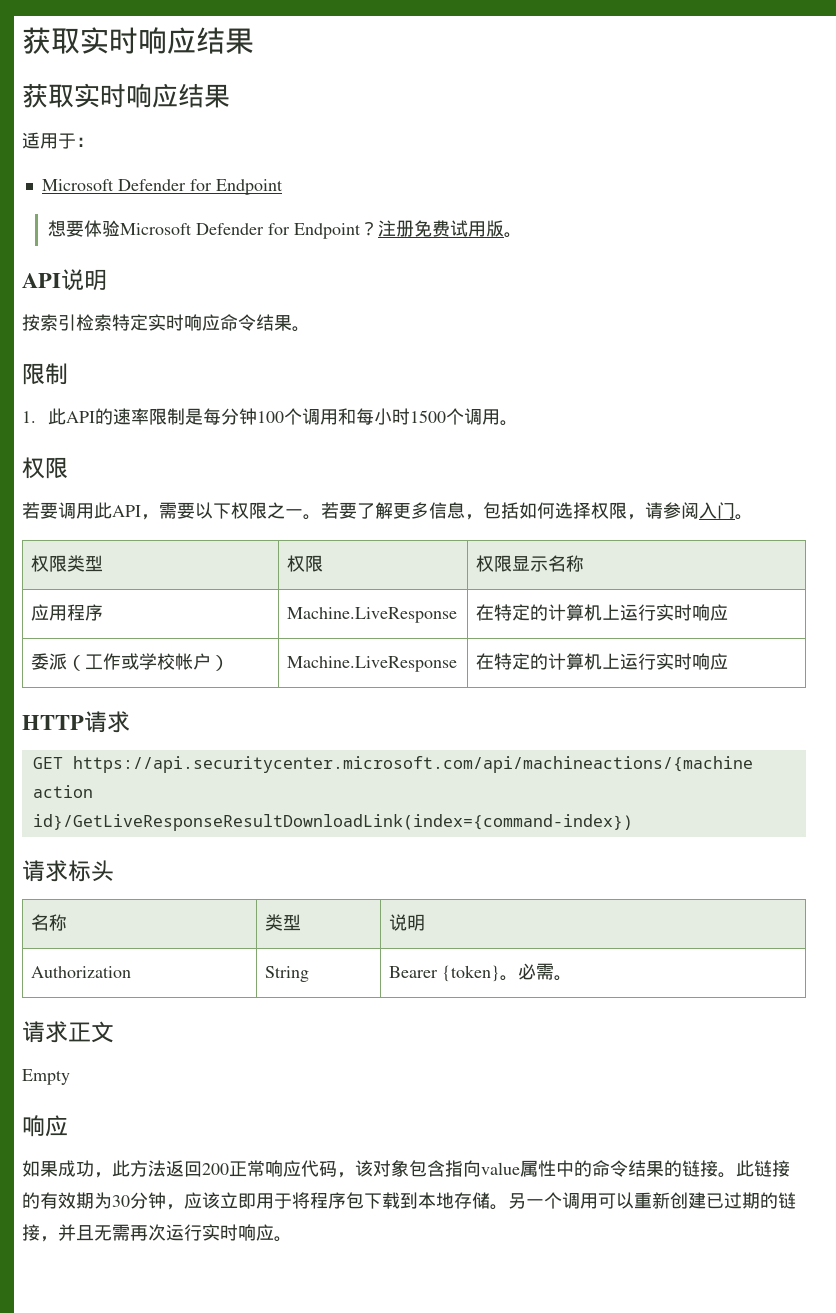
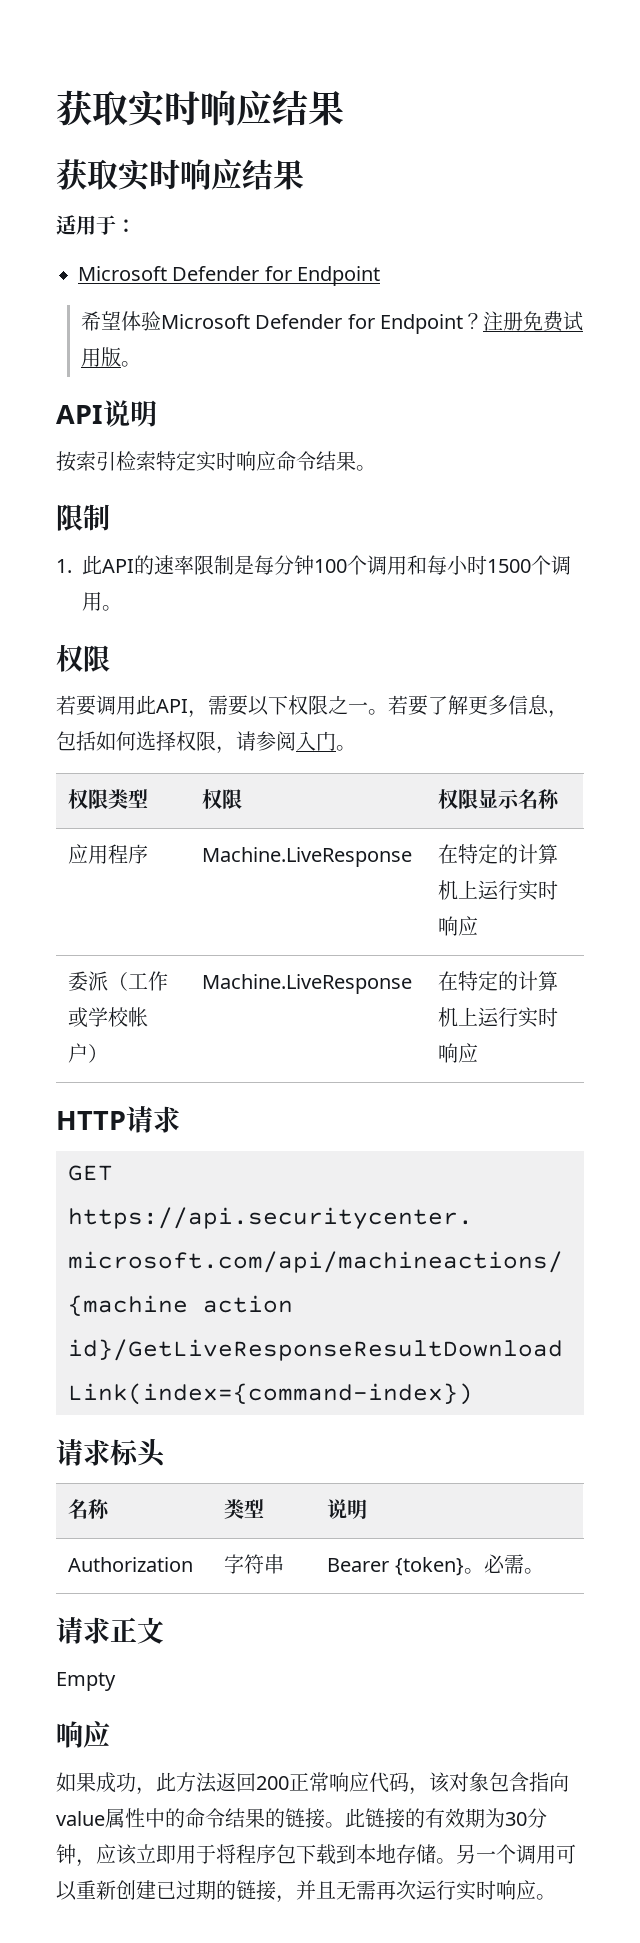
[47,220,84,237] 想要 -> [80,311,121,331] 希望
[265,966,310,982] String -> [224,1554,285,1574] 字符串

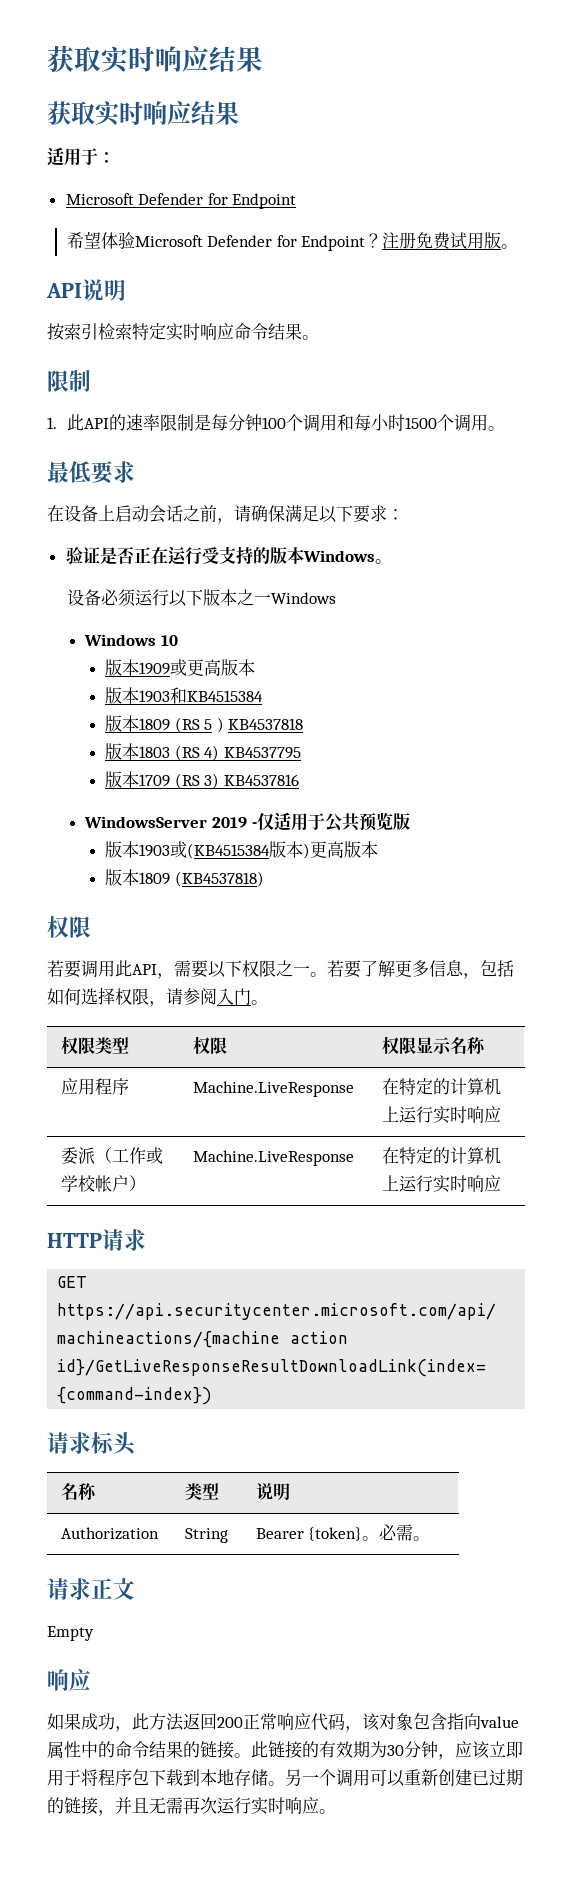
(122, 608) none -> [47,461,135,484] [47,505,404,524] [65,546,392,565] [66,589,336,607] [84,634,178,646] [105,659,256,676] [105,687,264,704] [105,715,304,733] [105,743,301,761] [105,771,299,789] [84,812,410,832] [105,841,379,859] [105,869,264,887] // 最低要求 // 在设备上启动会话之前，请确保满足以下要求： // 验证是否正在运行受支持的版本Windows。 // 设备必须运行以下版本之一Windows // Windows 10 // 版本1909或更高版本 // 版本1903和KB4515384 // 版本1809 (RS 5 ) KB4537818 // 版本1803 (RS 4) KB4537795 // 版本1709 (RS 3) KB4537816 // WindowsServer 2019 -仅适用于公共预览版 // 版本1903或(KB4515384版本)更高版本 // 版本1809 (KB4537818)
[224,1554,285,1574] 字符串 -> [184,1528,228,1543] String

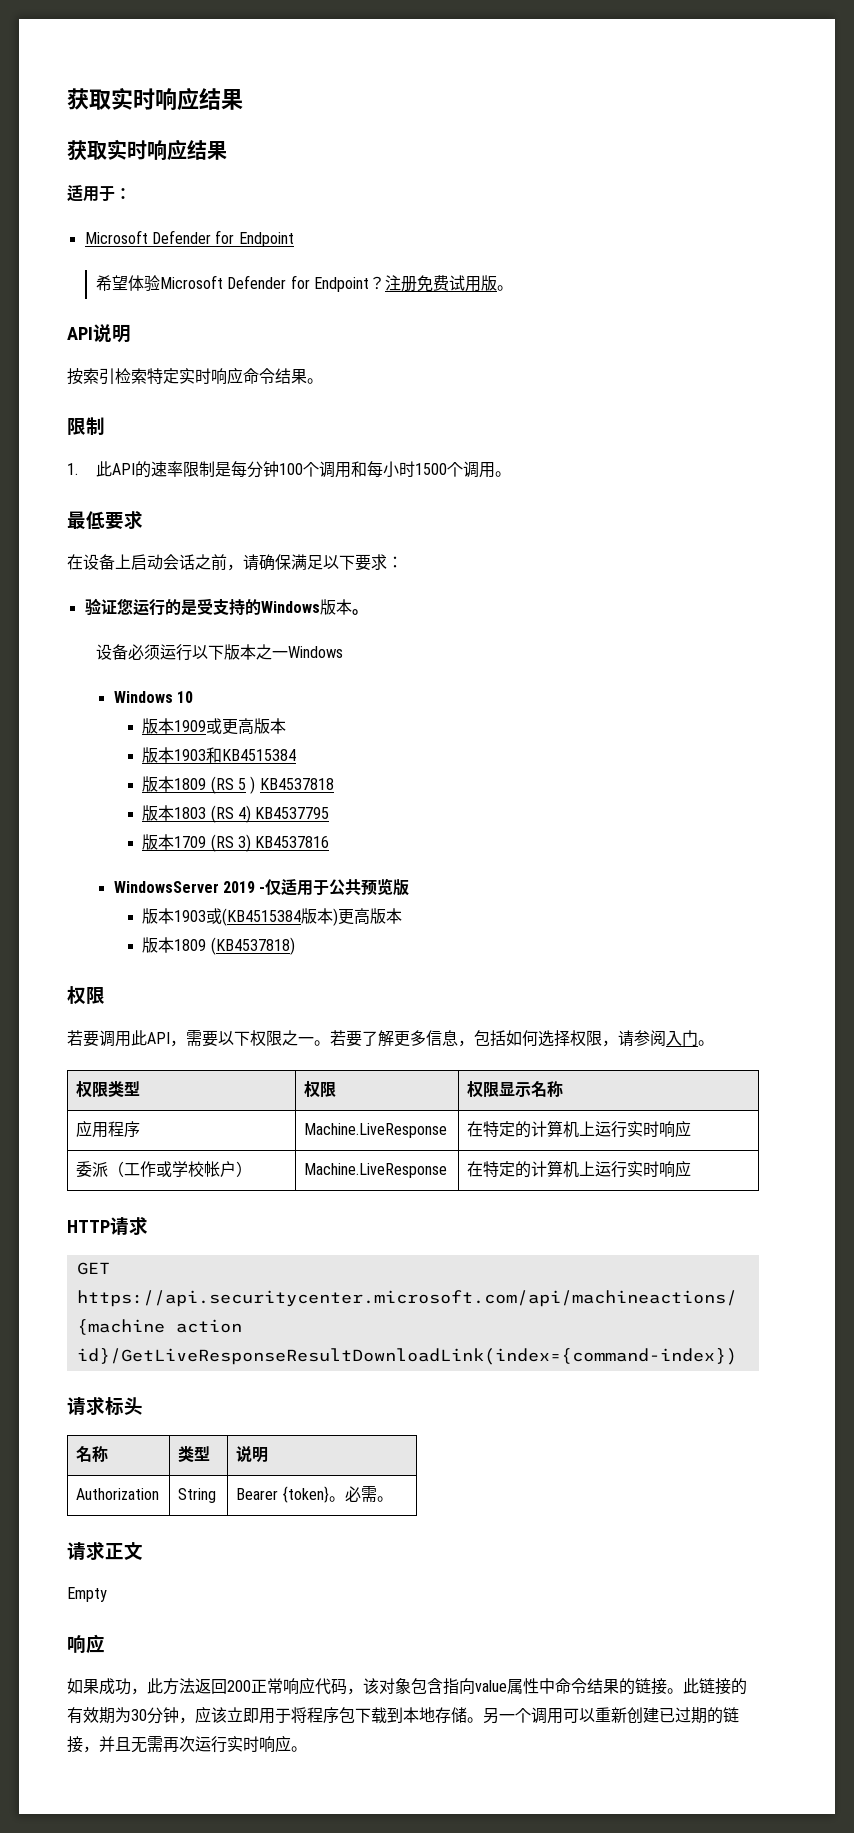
[99,546,375,565] 是否正在运行受支持的版本Windows -> [116,598,352,616] 您运行的是受支持的Windows版本
[98,1741,115,1758] 的 -> (555, 1686) none

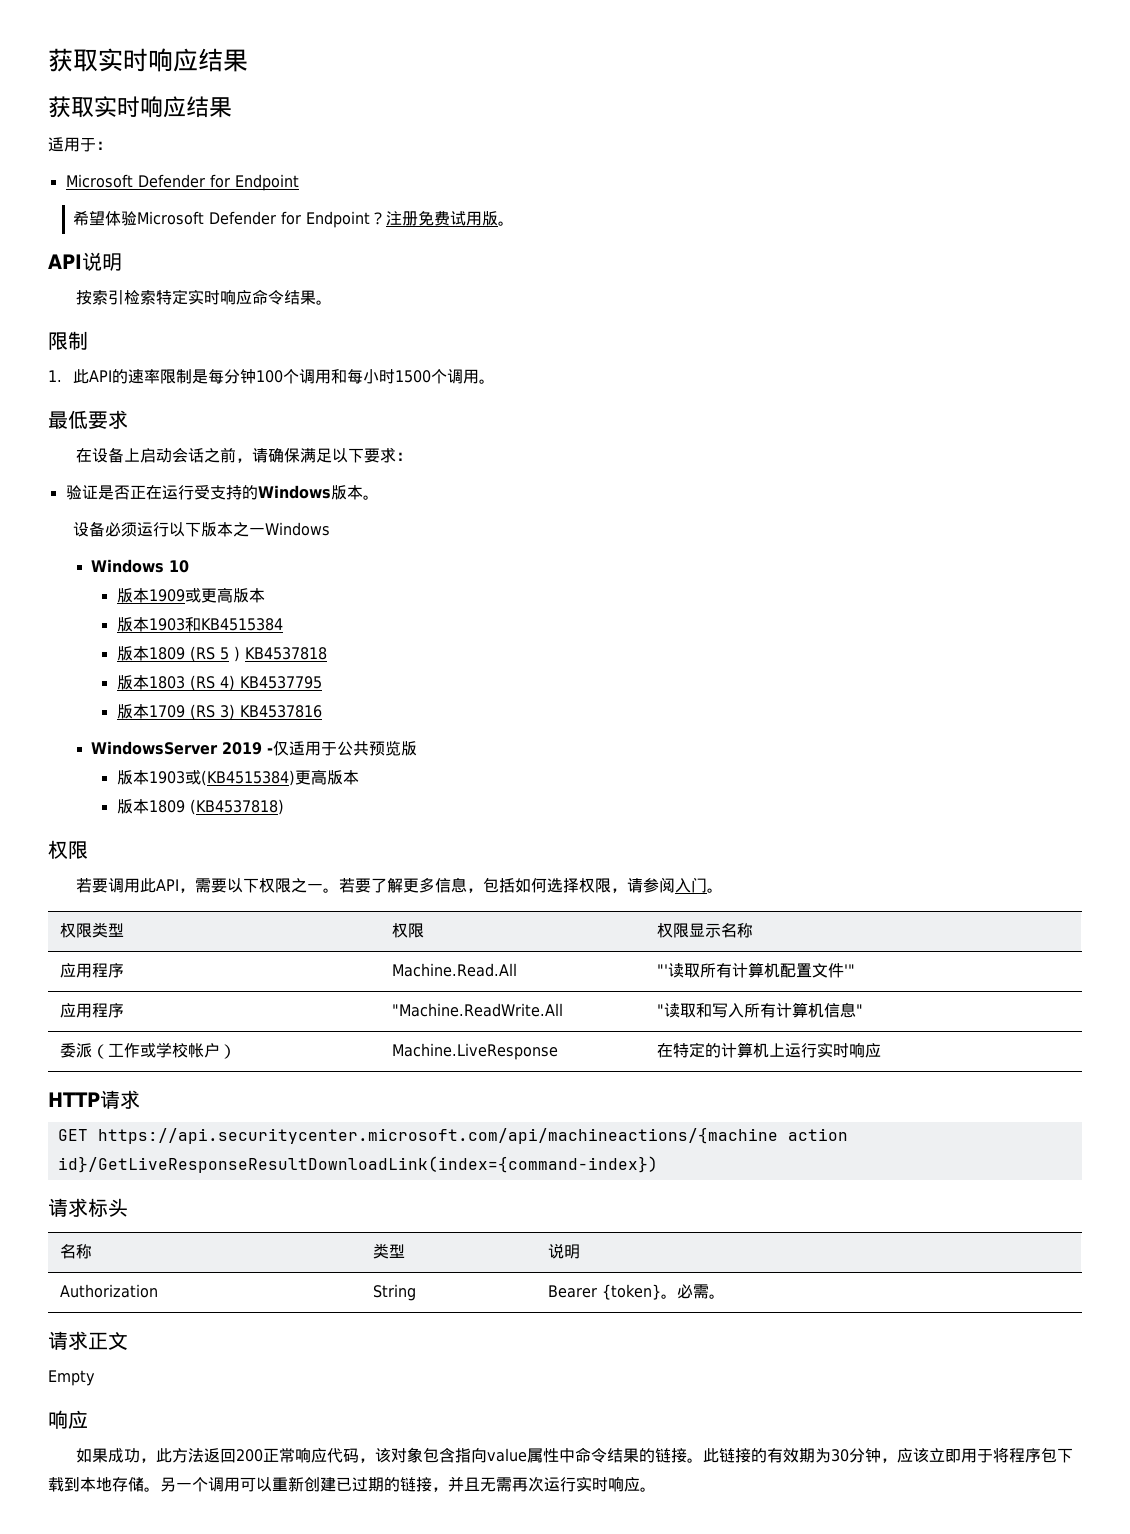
[116,599,197,616] 您运行的是 -> [97,485,194,500] 是否正在运行
[222,908,339,926] (KB4515384版本) -> [200,770,295,786] (KB4515384)
[304,1123,448,1138] [467,1120,692,1138] Machine.LiveResponse | 在特定的计算机上运行实时响应 -> [392,963,518,977] [657,962,856,978] [60,1003,125,1018] [392,1003,564,1017] [657,1002,864,1018] Machine.Read.All | "'读取所有计算机配置文件'" // 应用程序 | "Machine.ReadWrite.All | "读取和写入所有计算机信息"

